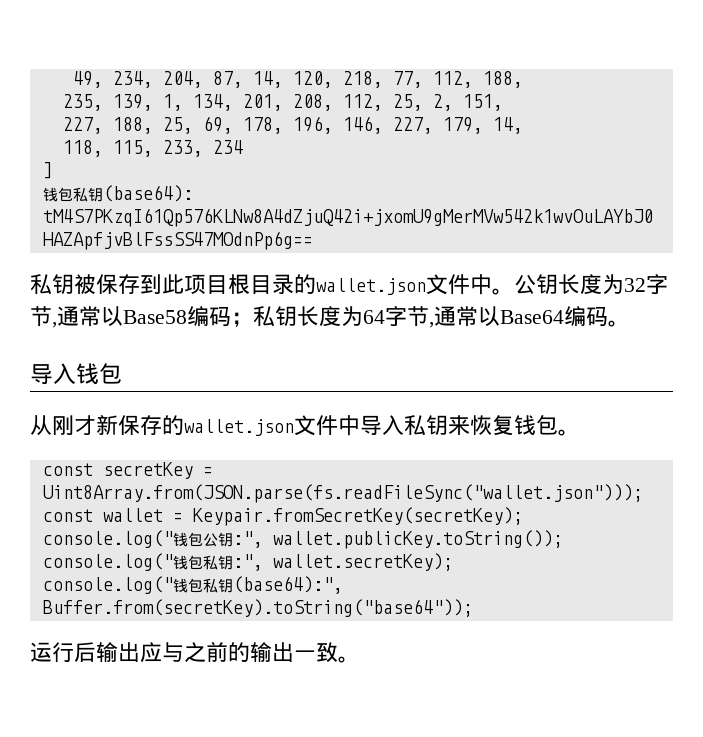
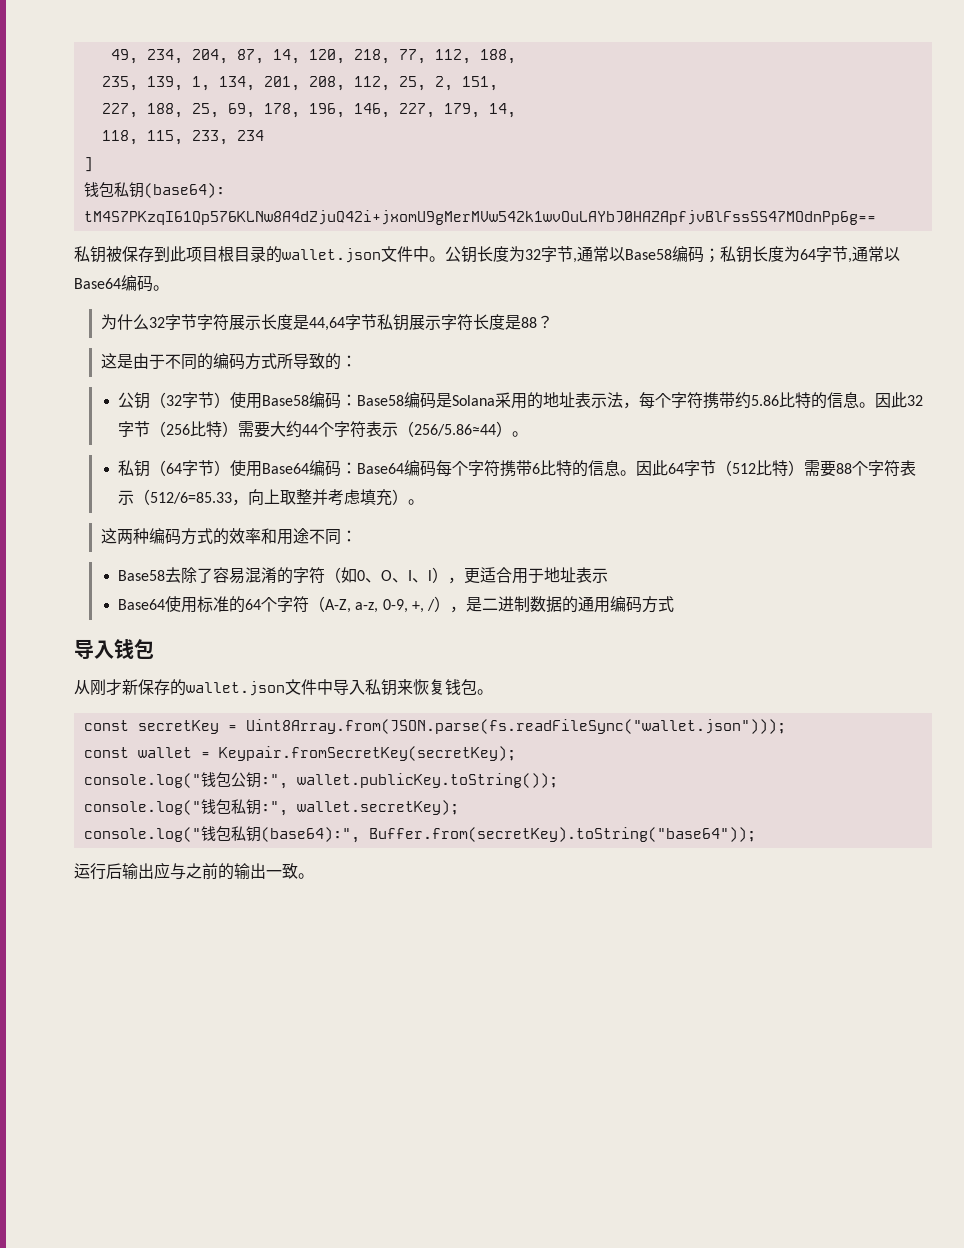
(630, 323) none -> [100,314,553,331] [100,353,357,370] [118,392,924,409] [118,421,529,438] [118,460,917,477] [118,489,425,506] [100,528,357,545] [118,567,609,584] [118,596,675,613] // 为什么32字节字符展示长度是44,64字节私钥展示字符长度是88？ // 这是由于不同的编码方式所导致的： // 公钥（32字节）使用Base58编码：Base58编码是Solana采用的地址表示法，每个字符携带约5.86比特的信息。因此32字节（256比特）需要大约44个字符表示（256/5.86≈44）。 // 私钥（64字节）使用Base64编码：Base64编码每个字符携带6比特的信息。因此64字节（512比特）需要88个字符表示（512/6=85.33，向上取整并考虑填充）。 // 这两种编码方式的效率和用途不同： // Base58去除了容易混淆的字符（如0、O、I、l），更适合用于地址表示 // Base64使用标准的64个字符（A-Z, a-z, 0-9, +, /），是二进制数据的通用编码方式

